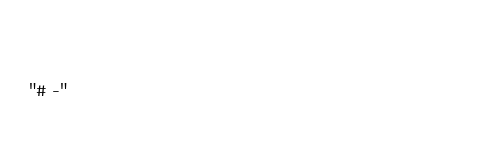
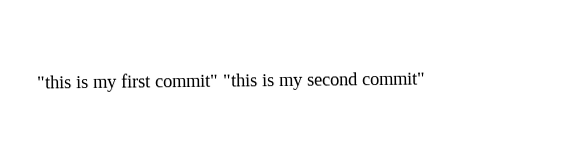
[29,83,68,96] "# -" -> [36,72,426,92] "this is my first commit" "this is my second commit"

